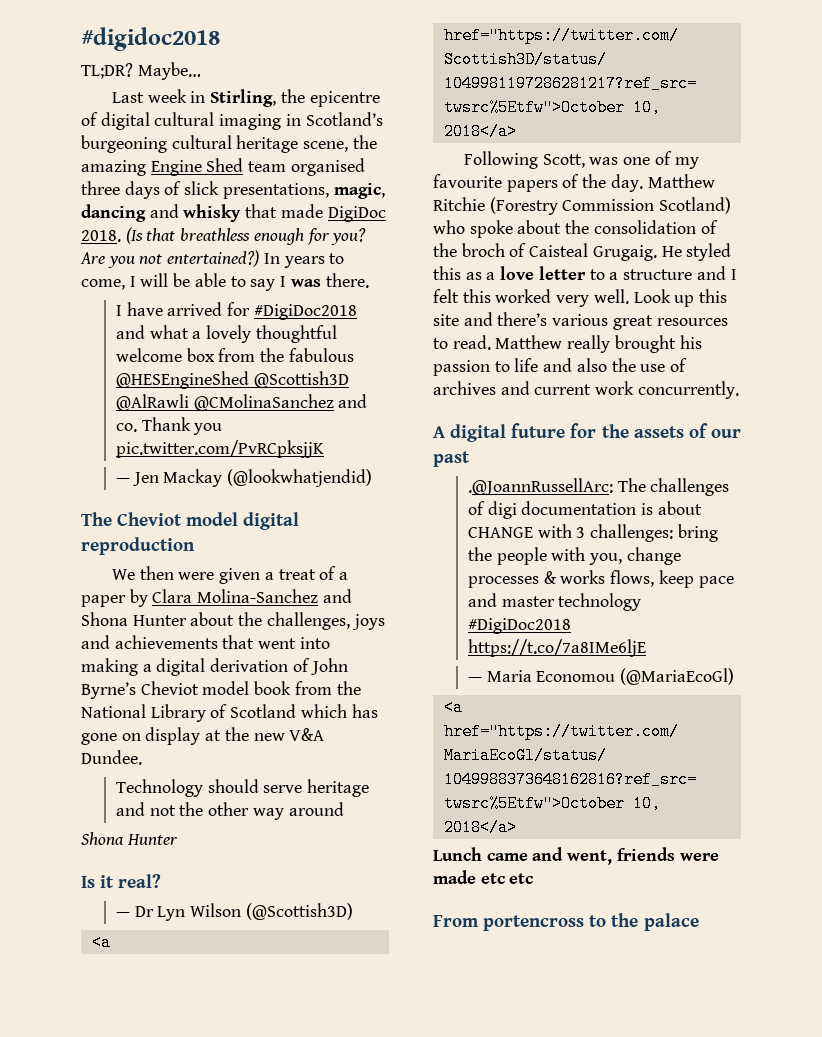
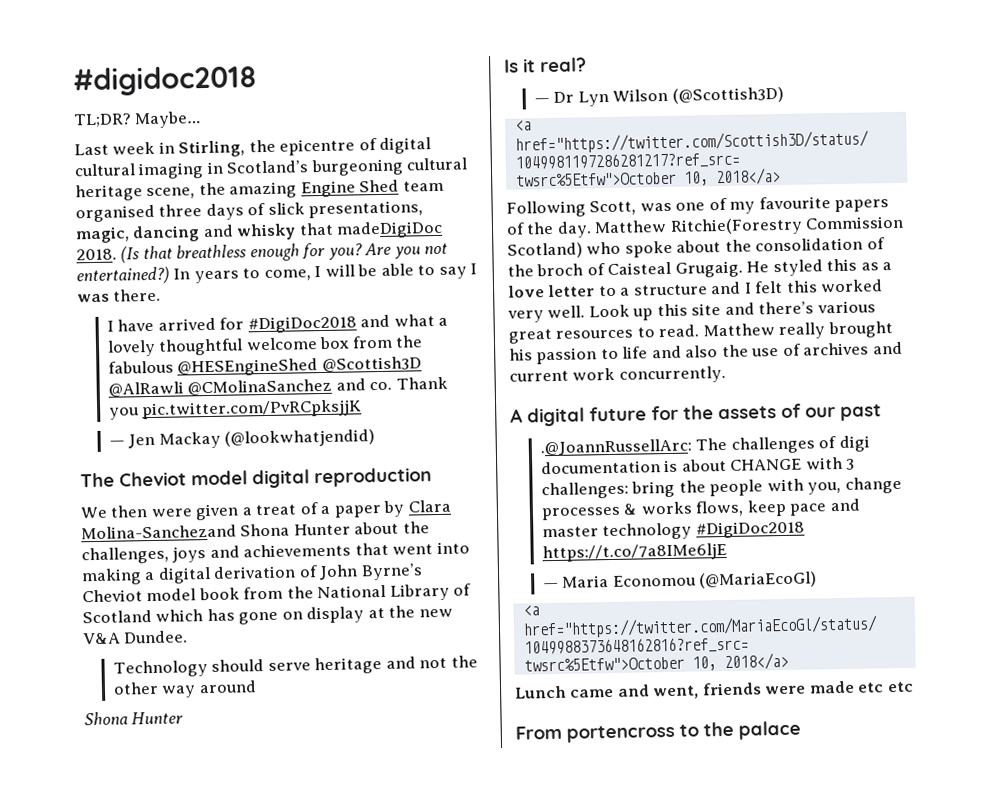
[280,204,386,222] made DigiDoc -> [336,220,444,239] madeDigiDoc
[197,589,352,603] Molina-Sanchez and -> [81,524,237,540] Molina-Sanchezand
[433,197,558,215] Ritchie (Forestry -> [669,217,803,236] Ritchie(Forestry

